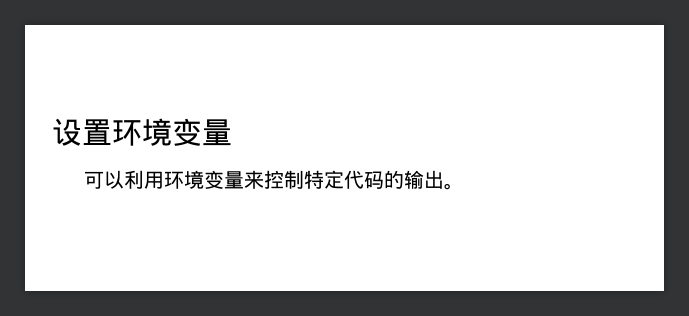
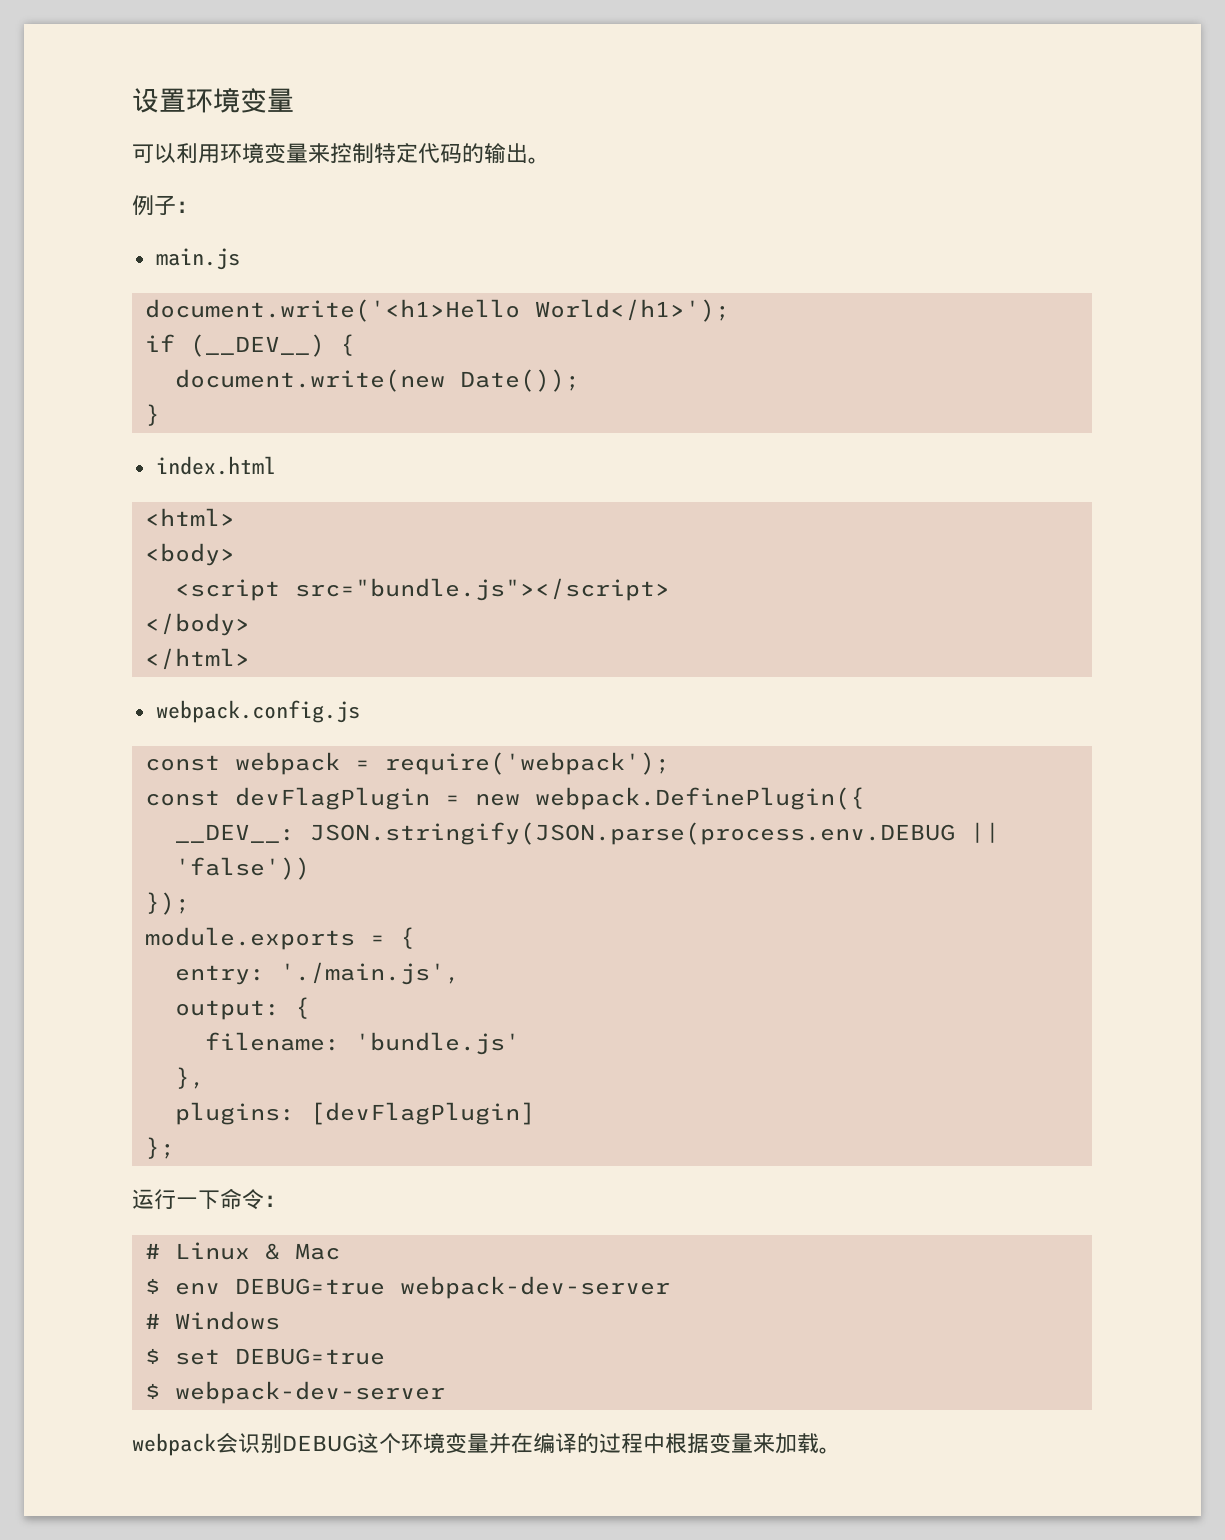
(465, 186) none -> [132,195,198,216] [155,248,240,270] [144,299,730,322] [144,334,355,357] [174,369,580,392] [144,404,160,426] [155,456,276,475] [144,508,235,526] [144,543,235,566] [174,578,670,601] [144,613,250,636] [144,648,250,670] [155,700,360,723] [144,752,670,775] [144,787,865,810] [174,822,1000,845] [174,857,310,880] [144,892,190,915] [144,927,415,950] [174,962,460,985] [174,997,310,1020] [204,1032,520,1055] [174,1067,205,1089] [174,1102,535,1125] [144,1137,175,1159] [132,1188,286,1210] [144,1242,340,1260] [144,1276,670,1299] [144,1311,280,1330] [144,1348,385,1365] [144,1381,445,1404] [132,1433,841,1456] // 例子： // main.js // document.write('<h1>Hello World</h1>'); // if (__DEV__) { // document.write(new Date()); // } // index.html // <html> // <body> // <script src="bundle.js"></script> // </body> // </html> // webpack.config.js // const webpack = require('webpack'); // const devFlagPlugin = new webpack.DefinePlugin({ // __DEV__: JSON.stringify(JSON.parse(process.env.DEBUG || 'false')) // }); // module.exports = { // entry: './main.js', // output: { // filename: 'bundle.js' // }, // plugins: [devFlagPlugin] // }; // 运行一下命令： // # Linux & Mac // $ env DEBUG=true webpack-dev-server // # Windows // $ set DEBUG=true // $ webpack-dev-server // webpack会识别DEBUG这个环境变量并在编译的过程中根据变量来加载。

